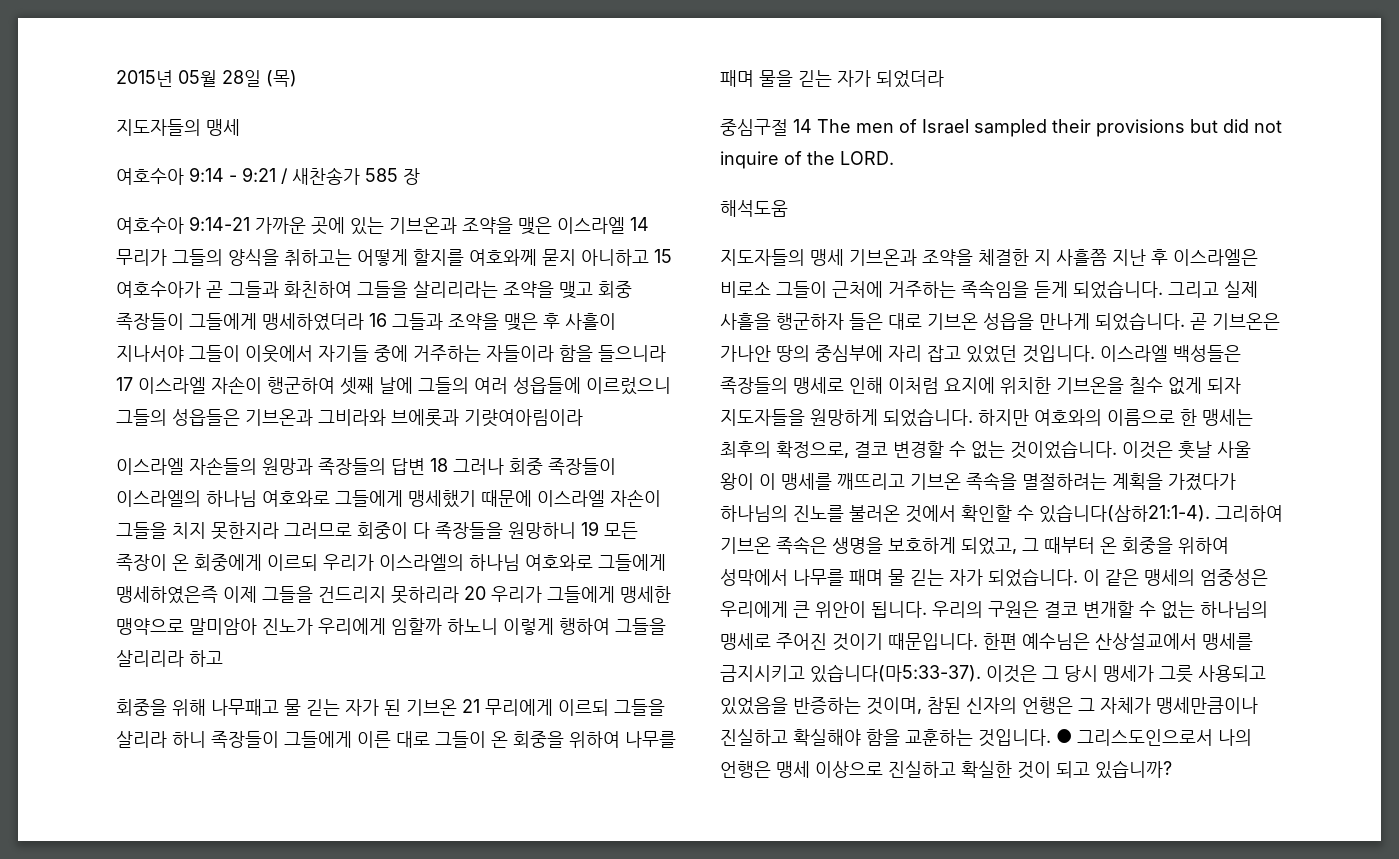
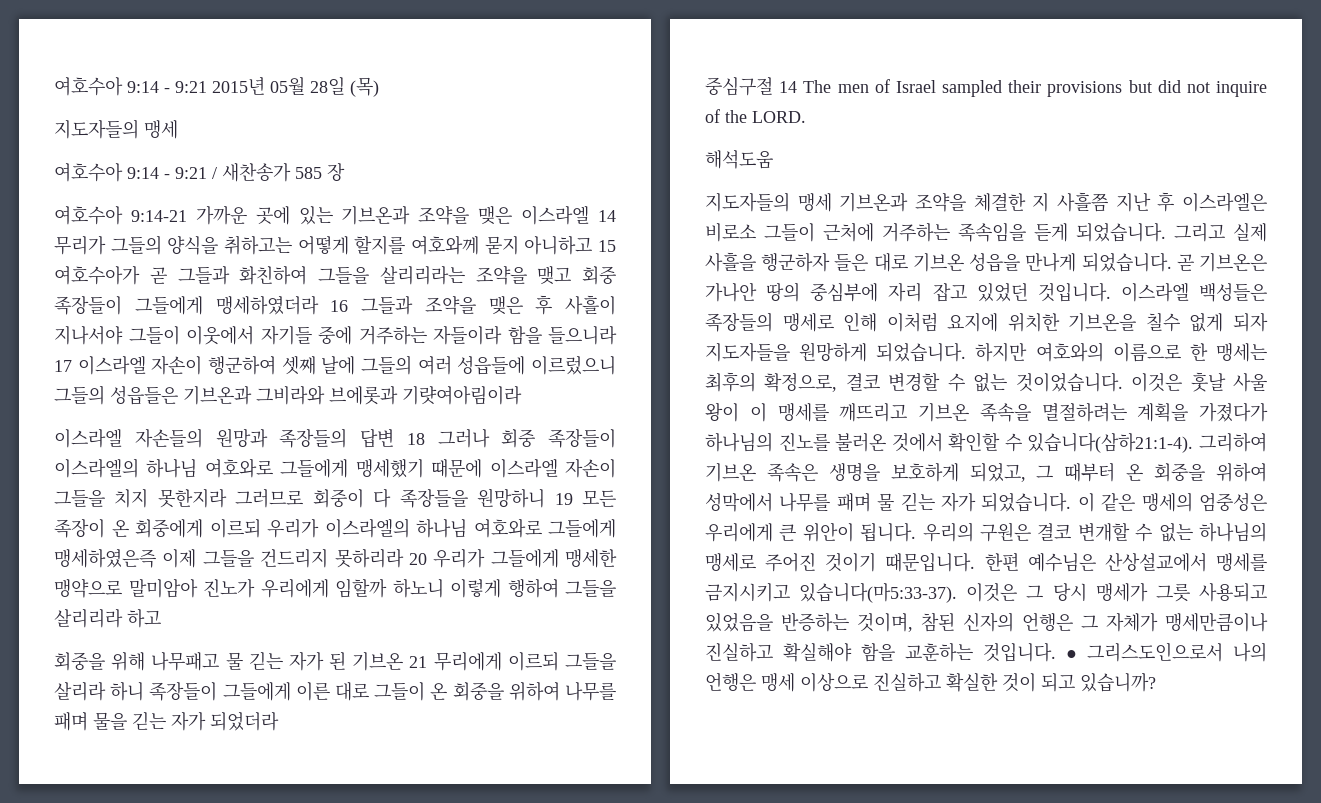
(116, 78) none -> [54,77,207,96] 여호수아 9:14 - 9:21

